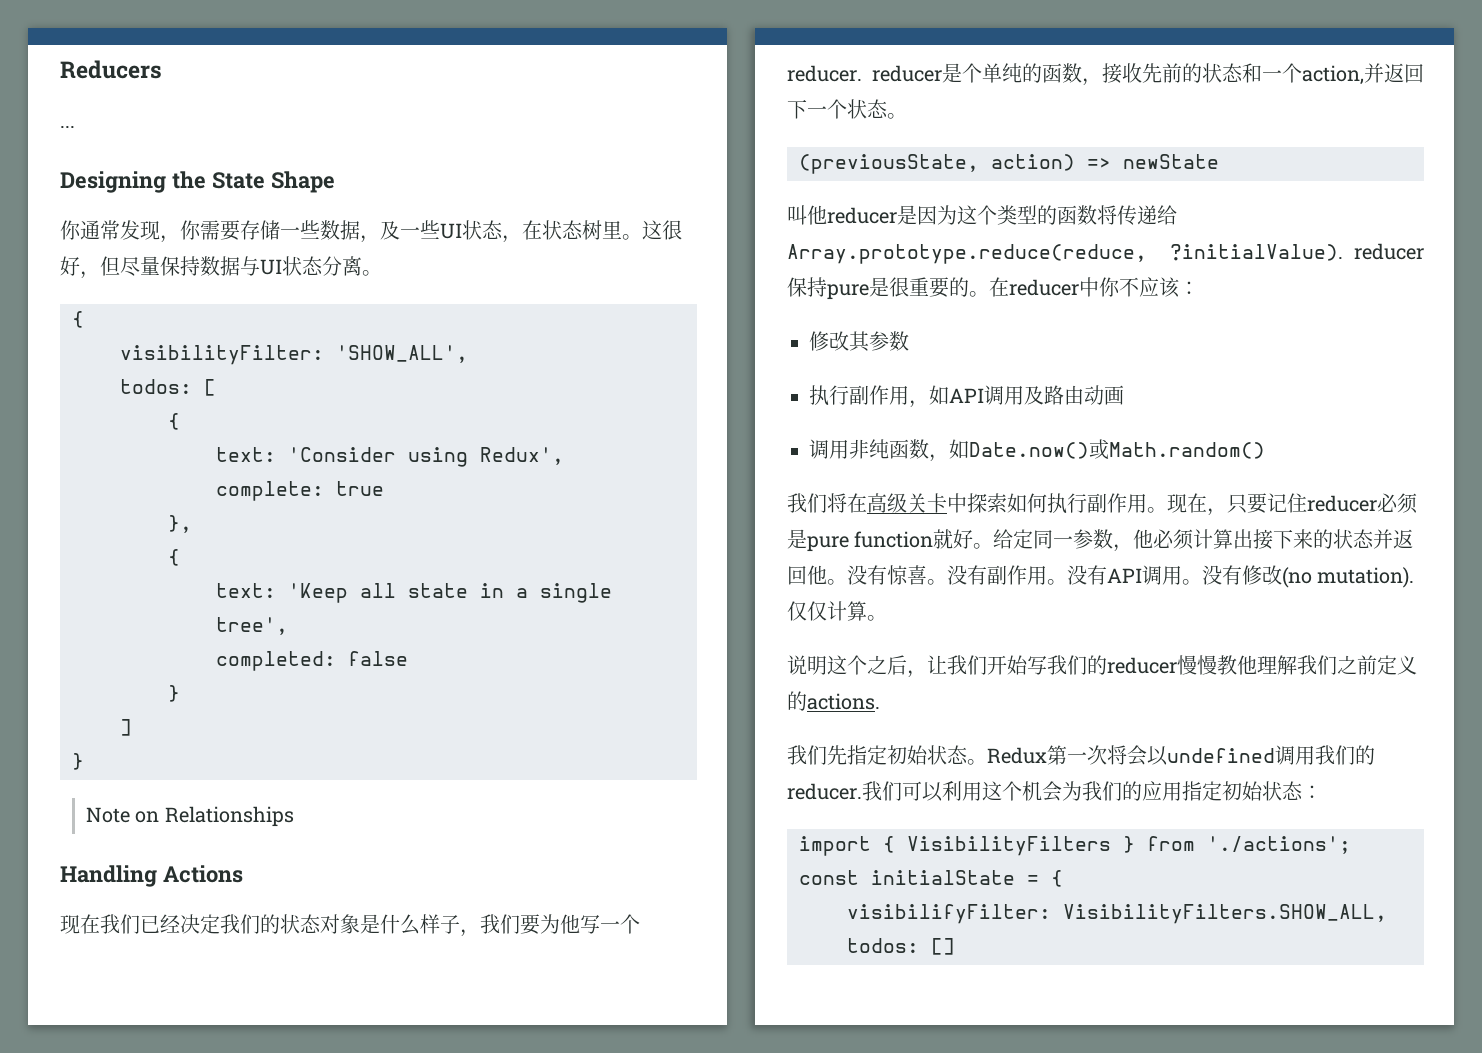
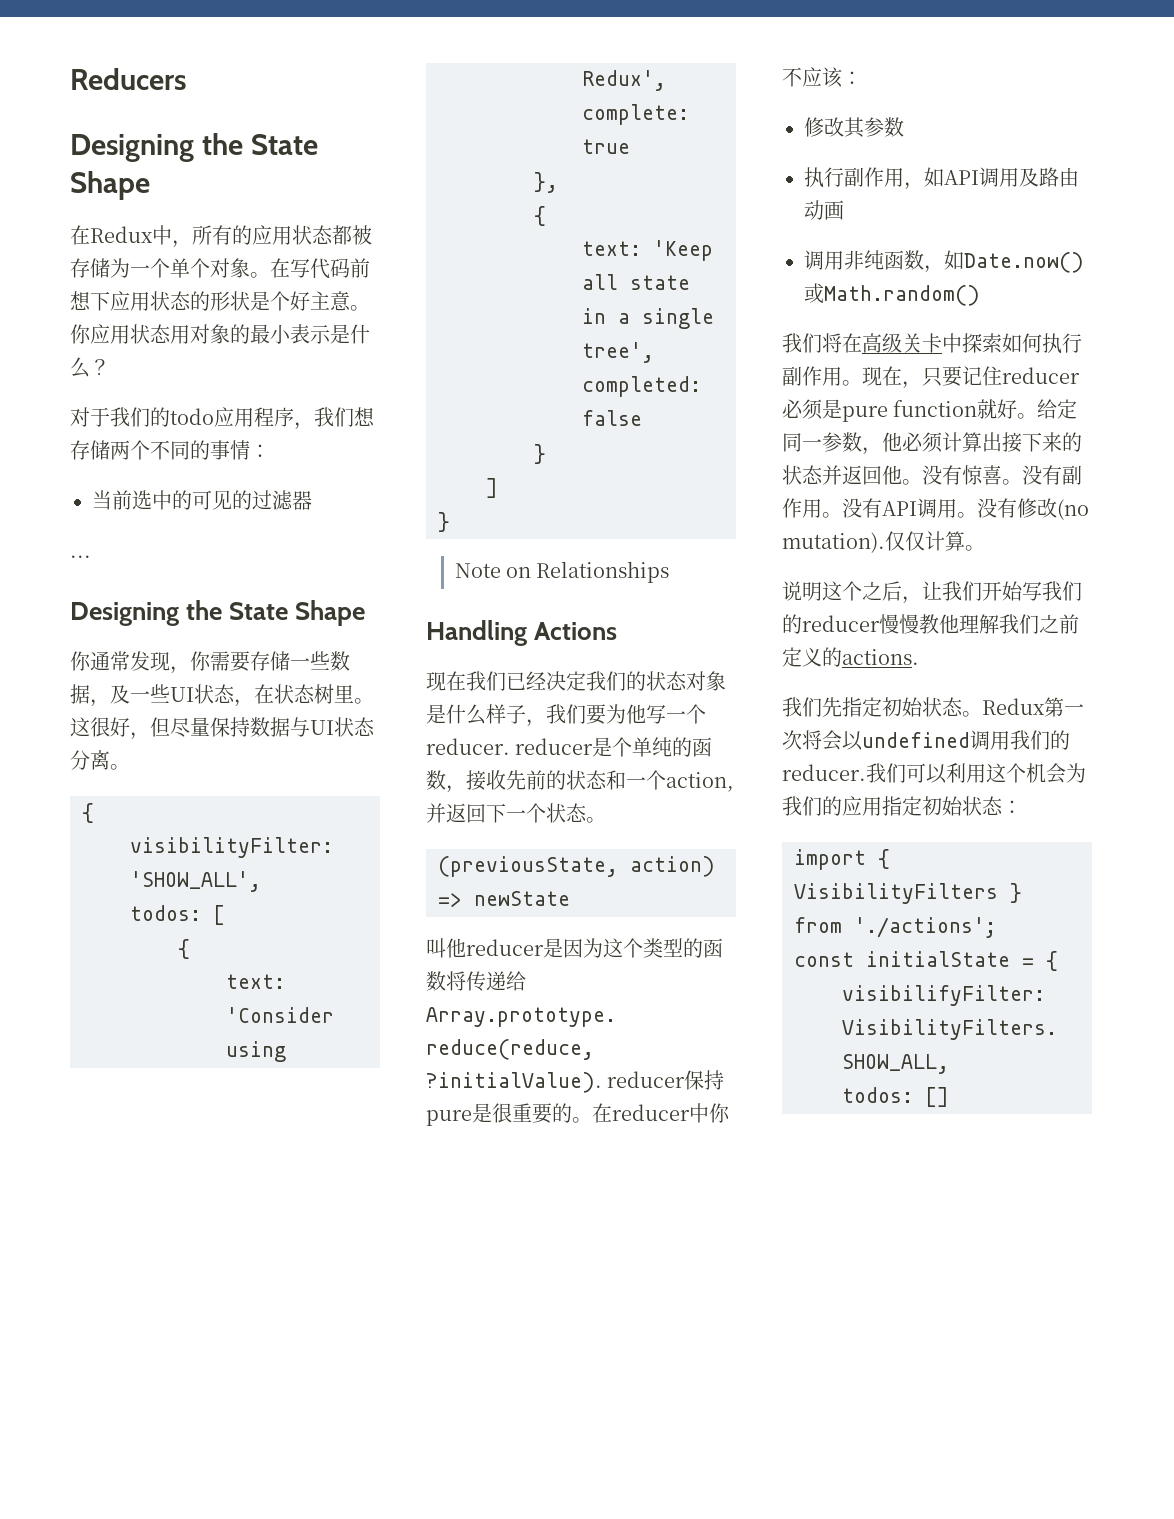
(162, 69) none -> [70,133,318,162] [70,171,150,200] [70,225,372,248] [70,258,370,279] [70,291,370,311] [70,324,370,344] [70,357,110,378] [70,407,375,430] [70,440,270,460] [92,490,312,510] // Designing the State Shape // 在Redux中，所有的应用状态都被存储为一个单个对象。在写代码前想下应用状态的形状是个好主意。你应用状态用对象的最小表示是什么？ // 对于我们的todo应用程序，我们想存储两个不同的事情： // 当前选中的可见的过滤器

